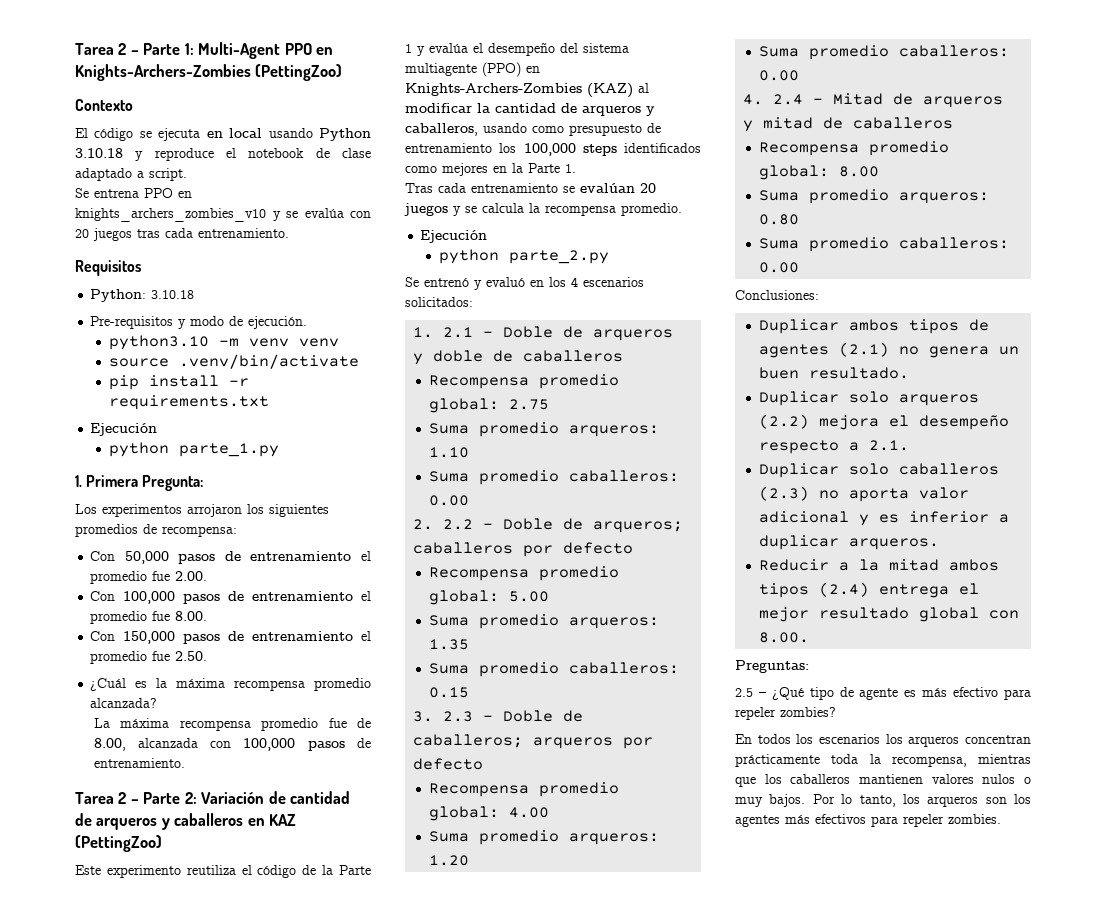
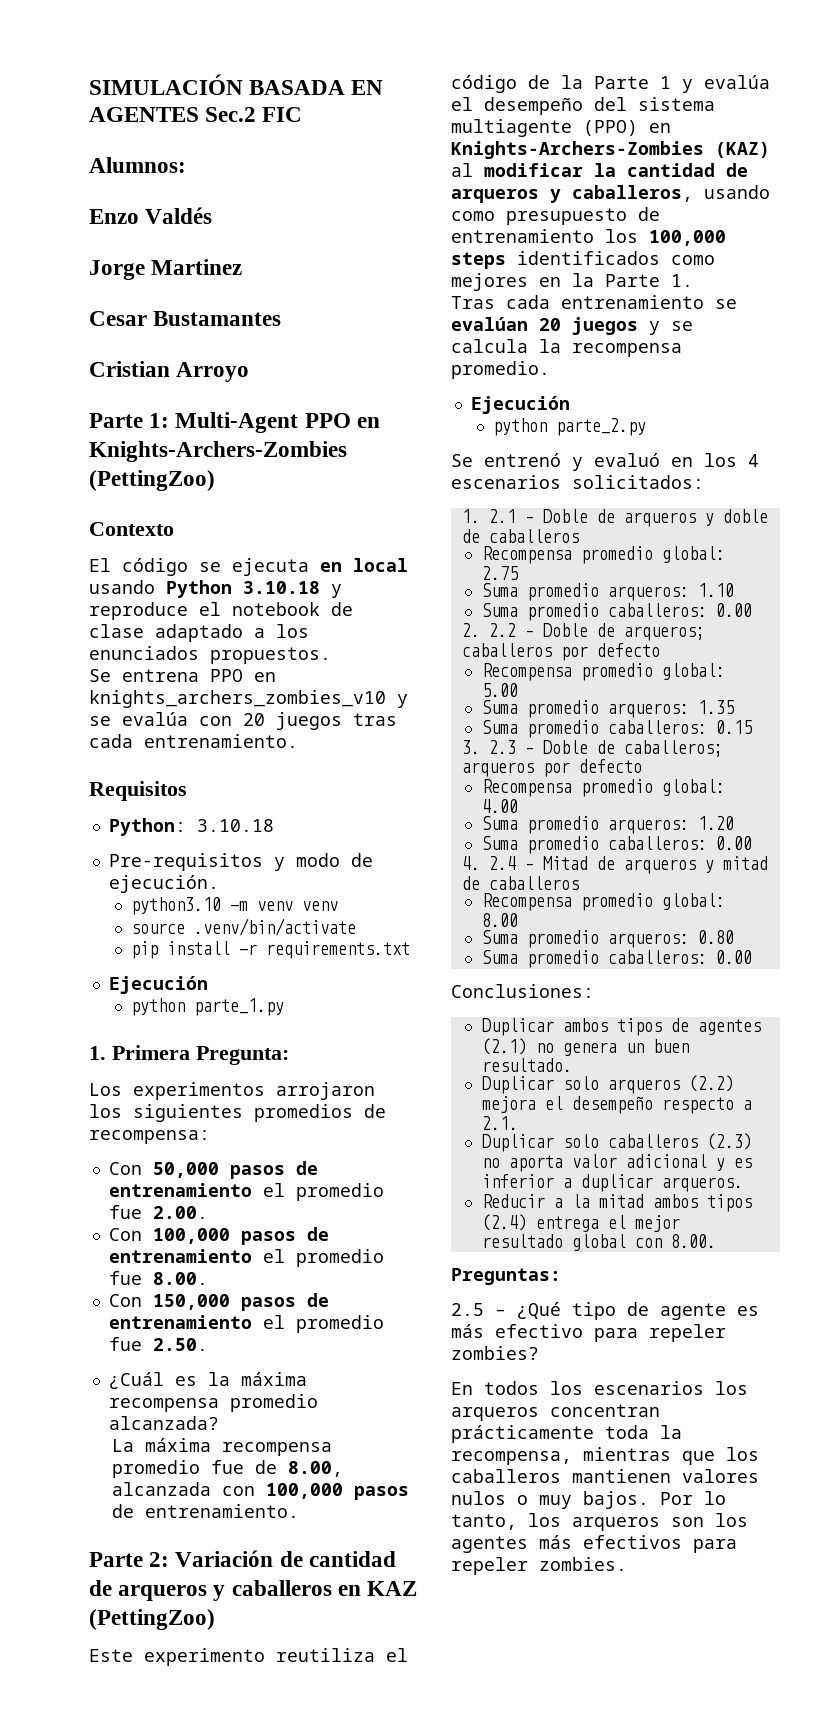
[75,43,139,55] Tarea 2 – -> [89,74,384,95] [89,107,303,122] [89,157,186,173] [89,207,213,224] [89,259,243,280] [89,311,282,326] [89,361,250,382] SIMULACIÓN BASADA EN AGENTES Sec.2 FIC // Alumnos: // Enzo Valdés // Jorge Martinez // Cesar Bustamantes // Cristian Arroyo //
[149,168,187,181] script. -> [276,624,309,638] [89,646,331,664] los enunciados propuestos.
[75,792,139,804] Tarea 2 – -> (299, 1511) none

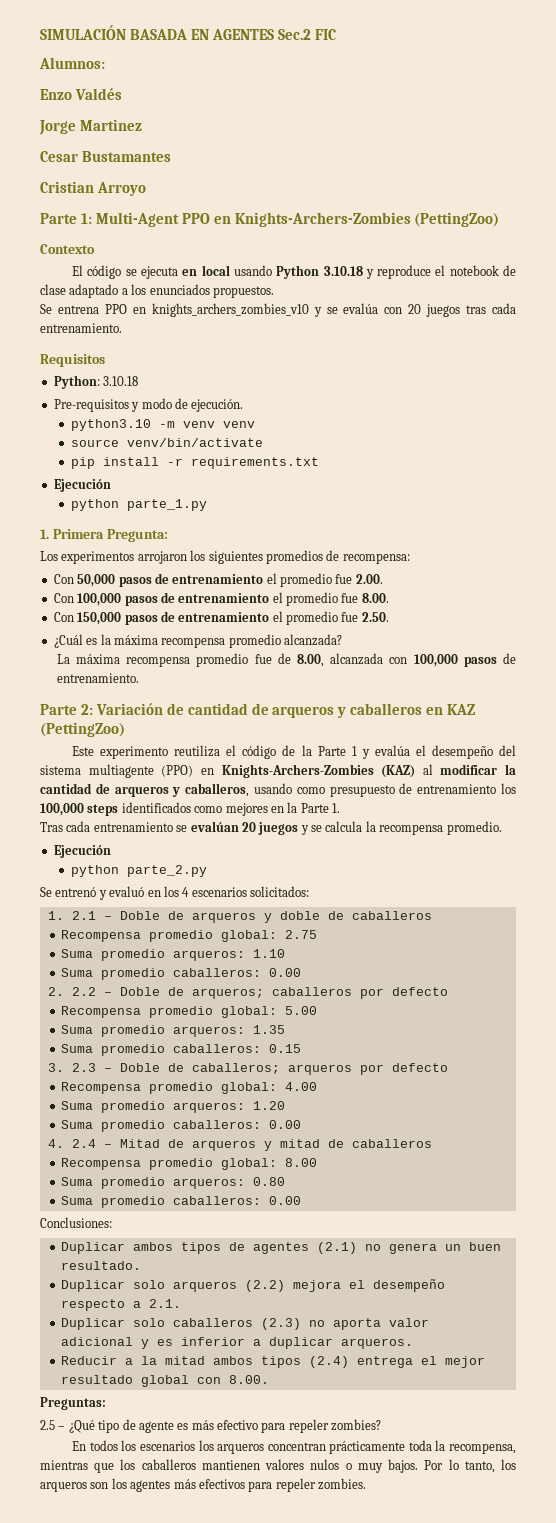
[194,918,357,936] .venv/bin/activate -> [126,438,263,447] venv/bin/activate

